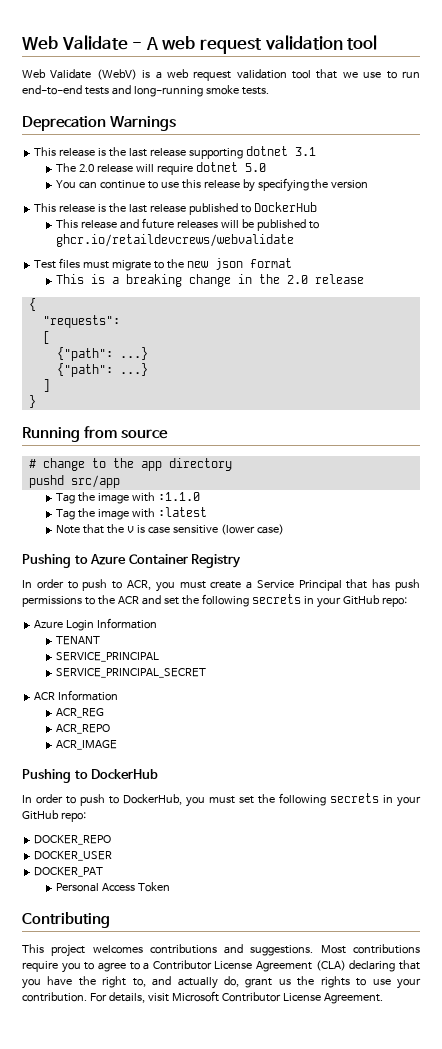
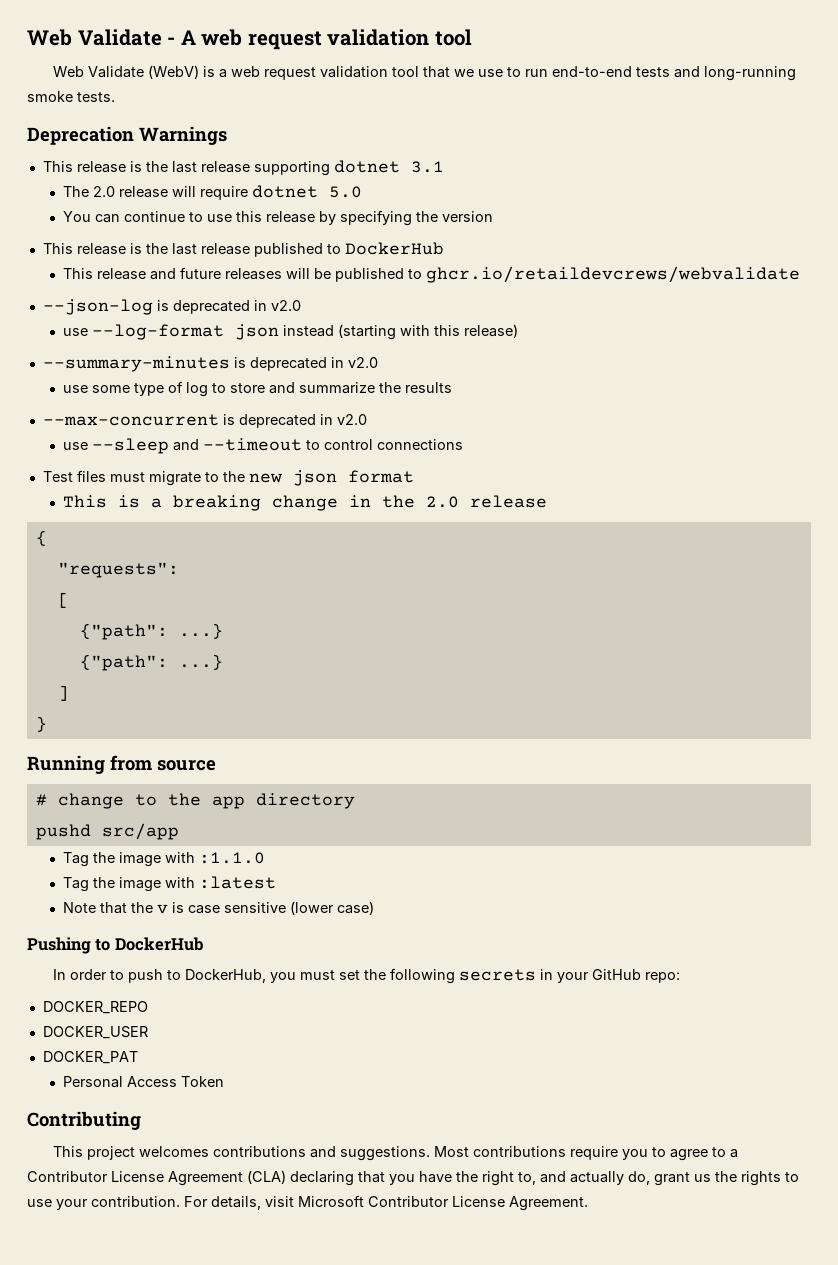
(294, 240) none -> [42,299,301,315] [63,324,519,340] [42,356,378,372] [63,381,453,397] [42,414,367,428] [63,438,464,454] // --json-log is deprecated in v2.0 // use --log-format json instead (starting with this release) // --summary-minutes is deprecated in v2.0 // use some type of log to store and summarize the results // --max-concurrent is deprecated in v2.0 // use --sleep and --timeout to control connections
[22,554,242,568] [22,579,420,592] [22,594,407,608] [34,618,158,631] [55,636,100,645] [55,652,159,662] [55,668,206,678] [34,690,119,701] [55,708,104,718] [55,724,110,734] [55,740,117,750] // Pushing to Azure Container Registry // In order to push to ACR, you must create a Service Principal that has push permissions to the ACR and set the following secrets in your GitHub repo: // Azure Login Information // TENANT // SERVICE_PRINCIPAL // SERVICE_PRINCIPAL_SECRET // ACR Information // ACR_REG // ACR_REPO // ACR_IMAGE -> (375, 908) none

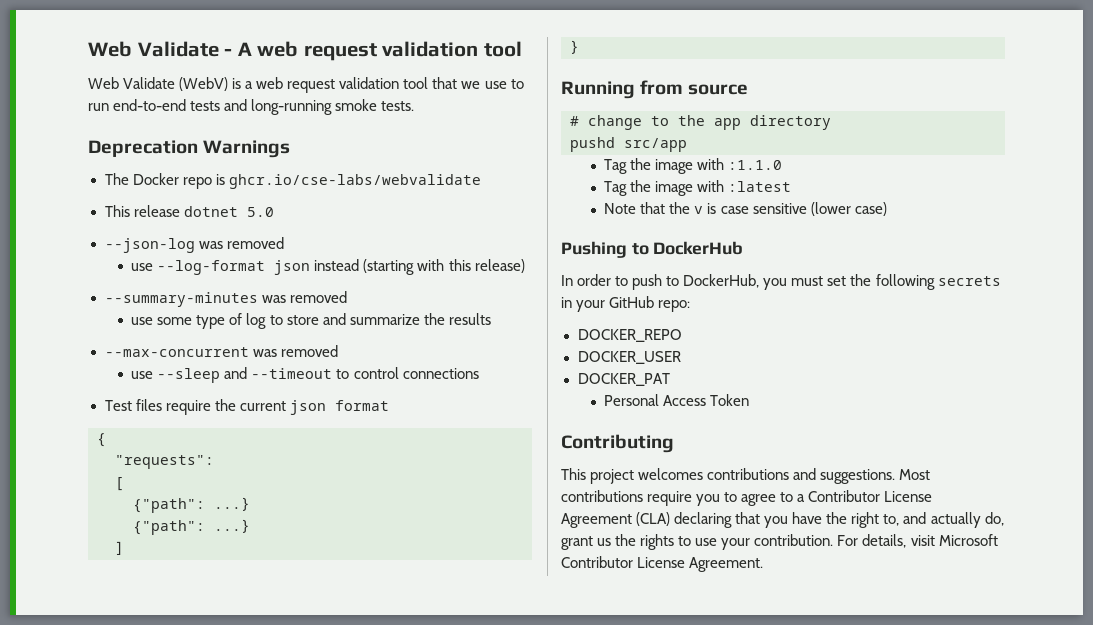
[42,160,444,176] [63,185,363,200] [63,210,494,226] [42,242,444,257] [63,266,801,283] [42,299,301,315] This release is the last release supporting dotnet 3.1 // The 2.0 release will require dotnet 5.0 // You can continue to use this release by specifying the version // This release is the last release published to DockerHub // This release and future releases will be published to ghcr.io/retaildevcrews/webvalidate // --json-log is deprecated in v2.0 -> [104,173,481,189] [104,205,274,217] [104,237,284,253] The Docker repo is ghcr.io/cse-labs/webvalidate // This release dotnet 5.0 // --json-log was removed
[233,357,378,371] is deprecated in v2.0 -> [261,291,347,303] was removed
[222,414,367,428] is deprecated in v2.0 -> [252,345,338,357] was removed
[109,470,414,486] [63,495,548,511] must migrate to the new json format // This is a breaking change in the 2.0 release -> [165,399,389,415] require the current json format

